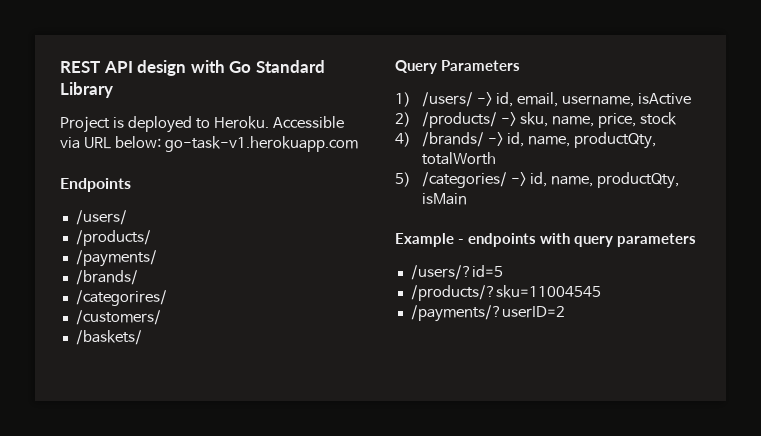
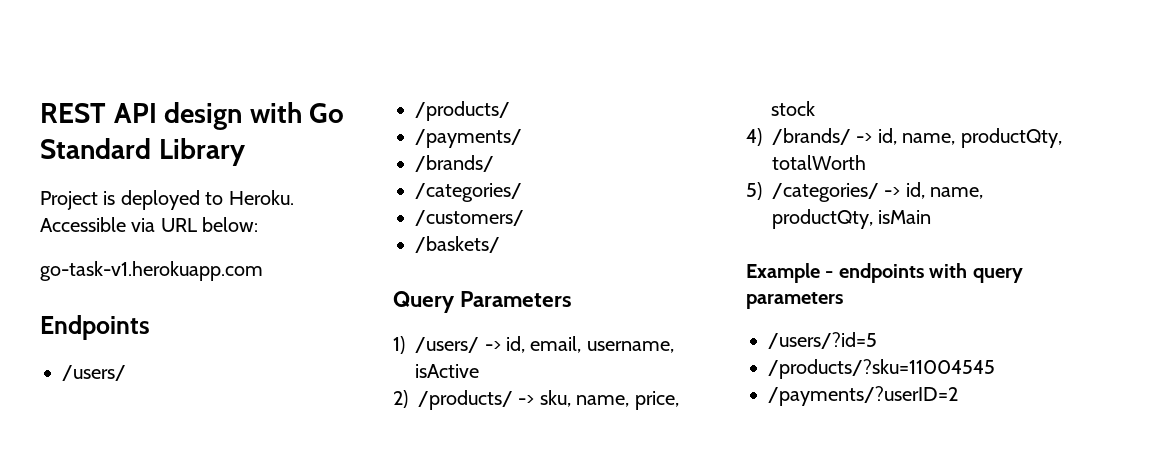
(161, 142) none -> (259, 224) //
[75,290,167,306] /categorires/ -> [415,183,522,202] /categories/

